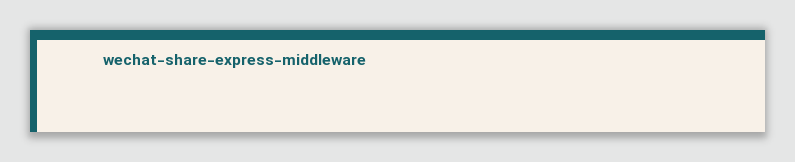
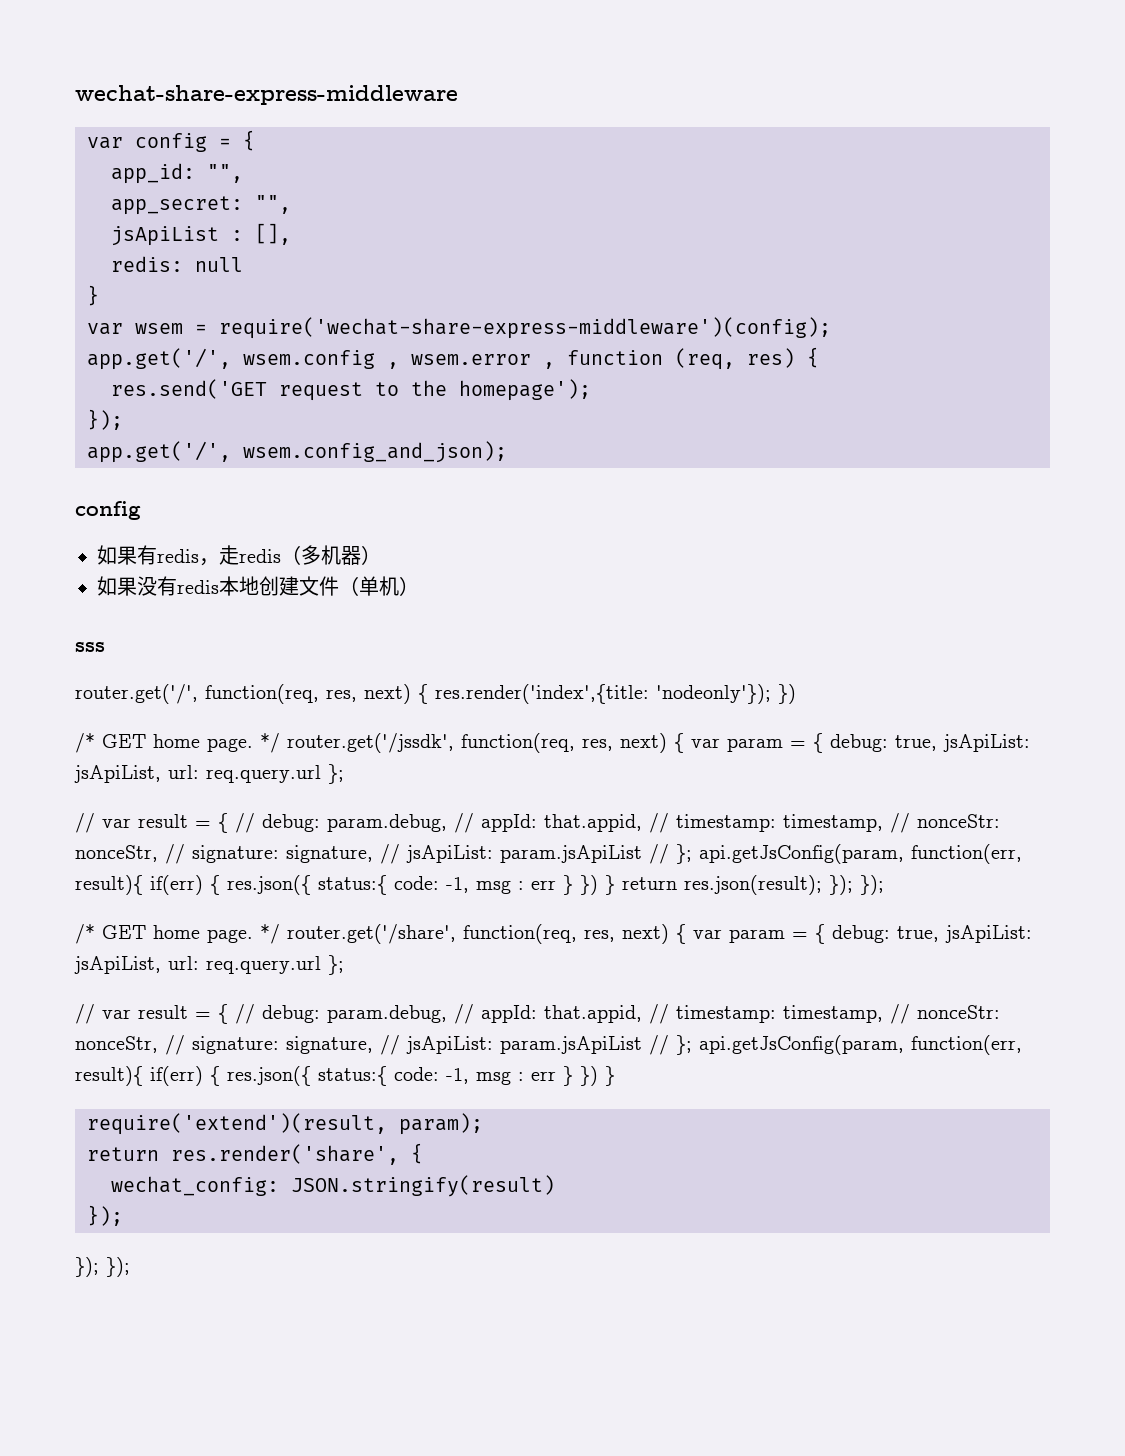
(366, 61) none -> [87,130,255,152] [111,163,243,184] [111,195,291,215] [111,223,291,246] [111,256,243,272] [87,285,99,306] [87,317,831,339] [87,347,819,370] [111,379,591,401] [87,409,123,430] [87,441,507,463] [75,501,141,520] [97,545,381,566] [97,576,419,596] [75,642,105,652] [75,684,796,704] [75,733,1030,753] [74,764,344,784] [75,813,1000,833] [75,844,1022,864] [75,875,884,895] [75,924,1032,944] [74,955,344,975] [75,1004,1000,1024] [75,1035,1022,1055] [75,1066,615,1086] [87,1113,483,1135] [87,1143,423,1165] [111,1175,555,1197] [87,1205,123,1226] [75,1257,130,1277] // var config = { // app_id: "", // app_secret: "", // jsApiList : [], // redis: null // } // var wsem = require('wechat-share-express-middleware')(config); // app.get('/', wsem.config , wsem.error , function (req, res) { // res.send('GET request to the homepage'); // }); // app.get('/', wsem.config_and_json); // config // 如果有redis，走redis（多机器） // 如果没有redis本地创建文件（单机） // sss // router.get('/', function(req, res, next) { res.render('index',{title: 'nodeonly'}); }) // /* GET home page. */ router.get('/jssdk', function(req, res, next) { var param = { debug: true, jsApiList: jsApiList, url: req.query.url }; // // var result = { // debug: param.debug, // appId: that.appid, // timestamp: timestamp, // nonceStr: nonceStr, // signature: signature, // jsApiList: param.jsApiList // }; api.getJsConfig(param, function(err, result){ if(err) { res.json({ status:{ code: -1, msg : err } }) } return res.json(result); }); }); // /* GET home page. */ router.get('/share', function(req, res, next) { var param = { debug: true, jsApiList: jsApiList, url: req.query.url }; // // var result = { // debug: param.debug, // appId: that.appid, // timestamp: timestamp, // nonceStr: nonceStr, // signature: signature, // jsApiList: param.jsApiList // }; api.getJsConfig(param, function(err, result){ if(err) { res.json({ status:{ code: -1, msg : err } }) } // require('extend')(result, param); // return res.render('share', { // wechat_config: JSON.stringify(result) // }); // }); });

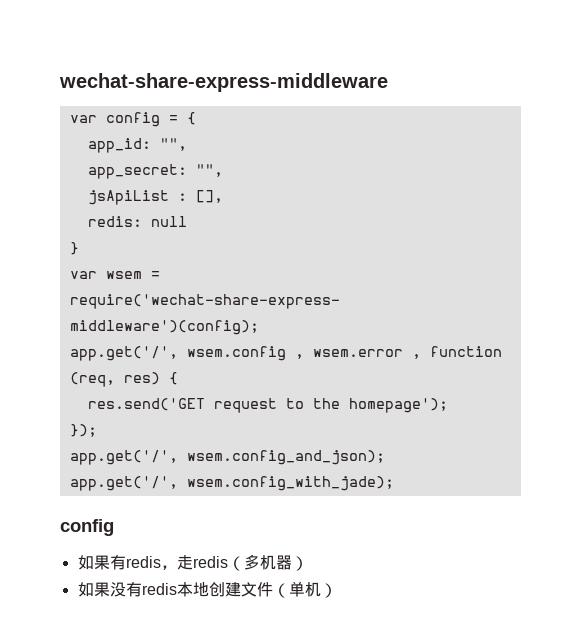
(507, 452) none -> [69,476,394,491] // app.get('/', wsem.config_with_jade);
[75,642,105,652] [75,684,796,704] [75,733,1030,753] [74,764,344,784] [75,813,1000,833] [75,844,1022,864] [75,875,884,895] [75,924,1032,944] [74,955,344,975] [75,1004,1000,1024] [75,1035,1022,1055] [75,1066,615,1086] [87,1113,483,1135] [87,1143,423,1165] [111,1175,555,1197] [87,1205,123,1226] [75,1257,130,1277] // sss // router.get('/', function(req, res, next) { res.render('index',{title: 'nodeonly'}); }) // /* GET home page. */ router.get('/jssdk', function(req, res, next) { var param = { debug: true, jsApiList: jsApiList, url: req.query.url }; // // var result = { // debug: param.debug, // appId: that.appid, // timestamp: timestamp, // nonceStr: nonceStr, // signature: signature, // jsApiList: param.jsApiList // }; api.getJsConfig(param, function(err, result){ if(err) { res.json({ status:{ code: -1, msg : err } }) } return res.json(result); }); }); // /* GET home page. */ router.get('/share', function(req, res, next) { var param = { debug: true, jsApiList: jsApiList, url: req.query.url }; // // var result = { // debug: param.debug, // appId: that.appid, // timestamp: timestamp, // nonceStr: nonceStr, // signature: signature, // jsApiList: param.jsApiList // }; api.getJsConfig(param, function(err, result){ if(err) { res.json({ status:{ code: -1, msg : err } }) } // require('extend')(result, param); // return res.render('share', { // wechat_config: JSON.stringify(result) // }); // }); }); -> (337, 590) none

